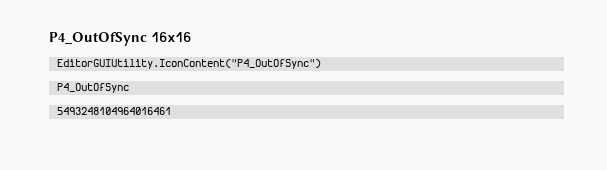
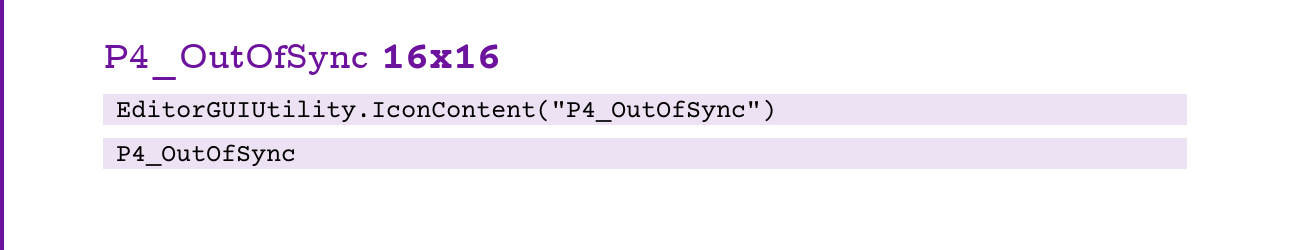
[56,107,171,115] // 5493248104964016461 -> (296, 155) none

